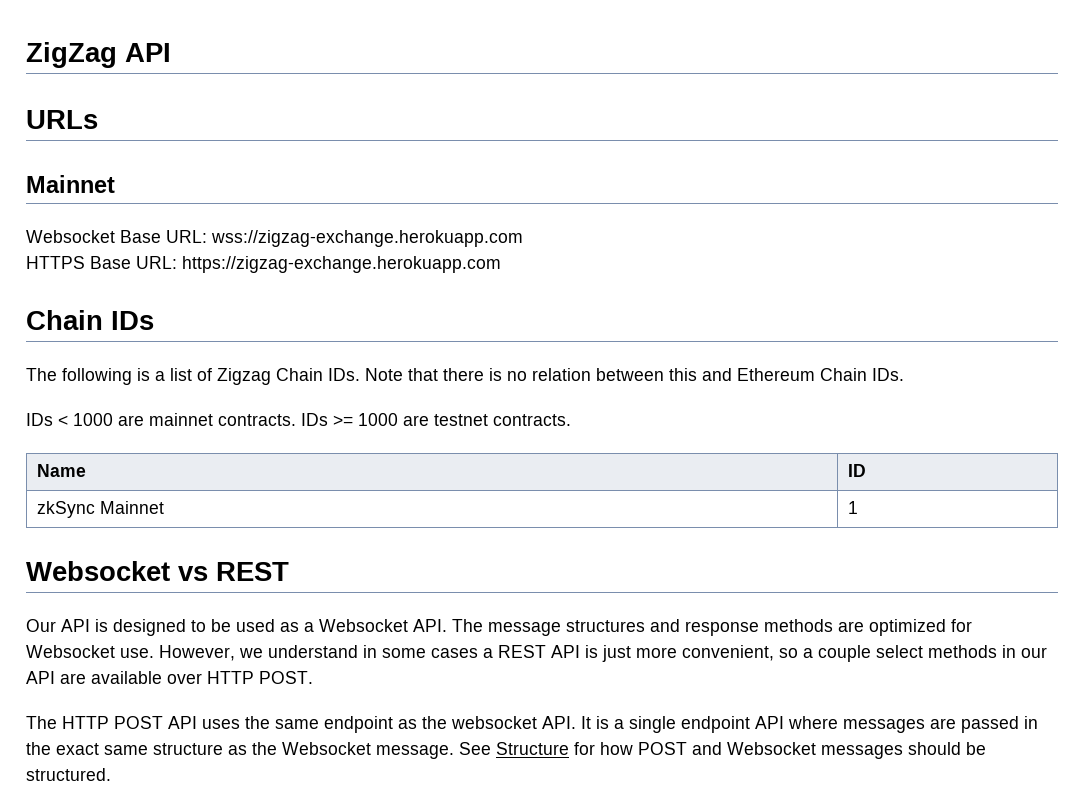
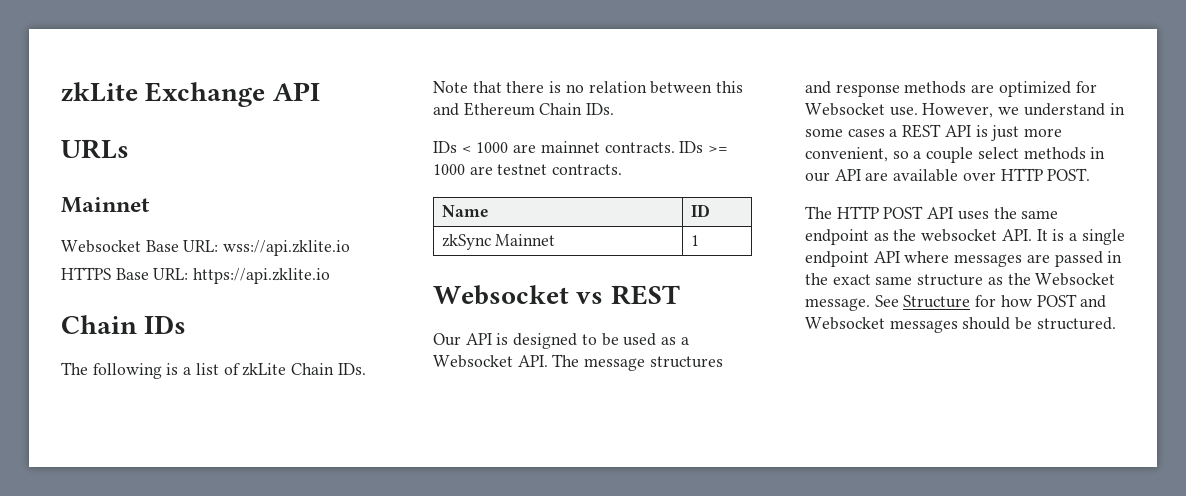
[26,42,117,68] ZigZag -> [61,82,266,107] zkLite Exchange
[211,230,523,247] wss://zigzag-exchange.herokuapp.com -> [223,240,351,256] wss://api.zklite.io
[182,256,501,273] https://zigzag-exchange.herokuapp.com -> [193,268,331,284] https://api.zklite.io
[217,368,271,385] Zigzag -> [242,363,287,376] zkLite

